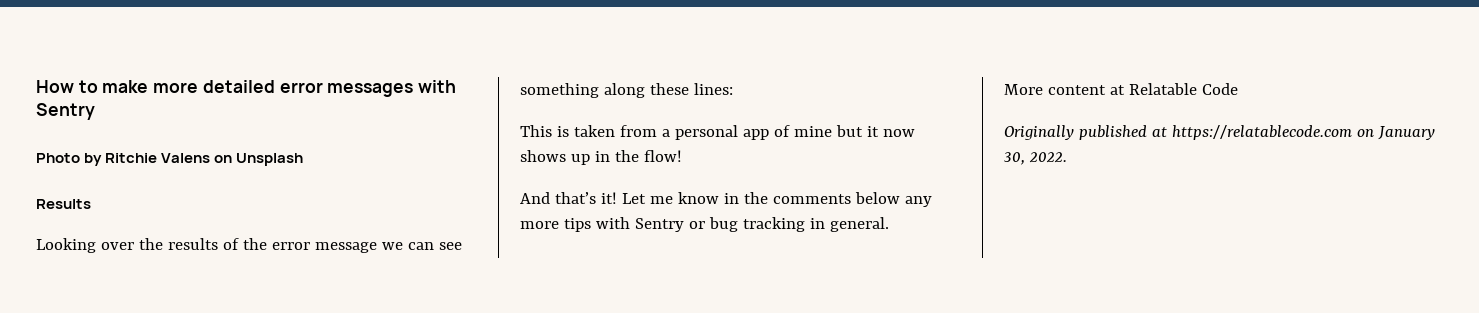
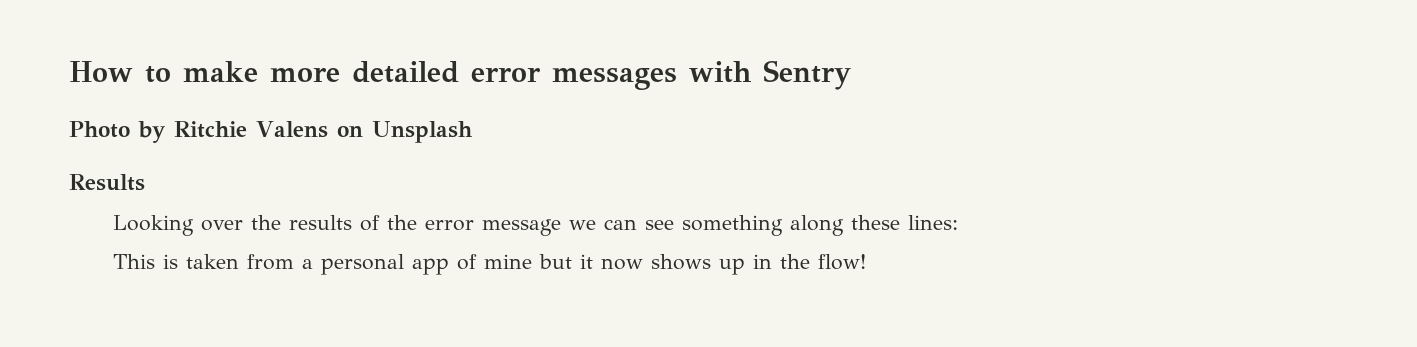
[520,192,932,207] [520,217,889,232] [1004,83,1238,95] [1004,125,1435,140] [1004,152,1067,165] // And that’s it! Let me know in the comments below any more tips with Sentry or bug tracking in general. // More content at Relatable Code // Originally published at https://relatablecode.com on January 30, 2022. -> (867, 262) none

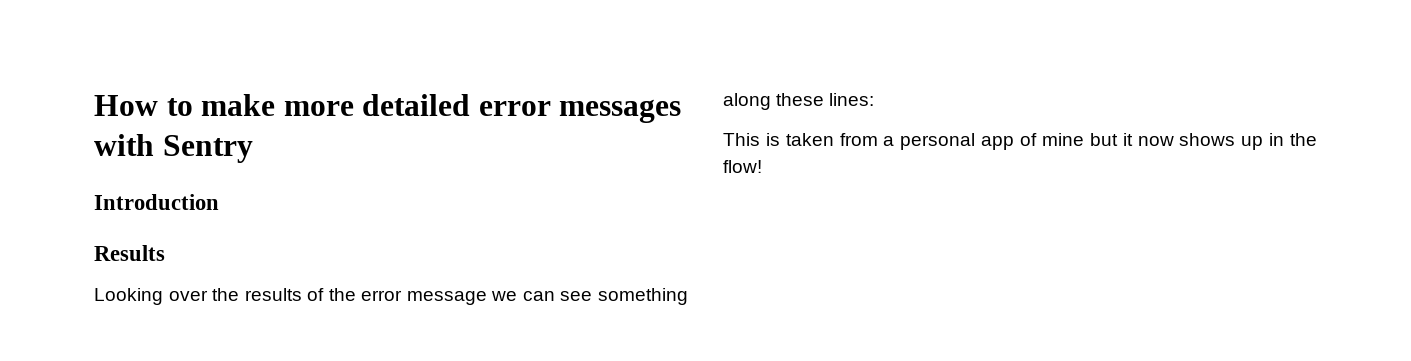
[69,121,473,143] Photo by Ritchie Valens on Unsplash -> [94,194,219,210] Introduction

